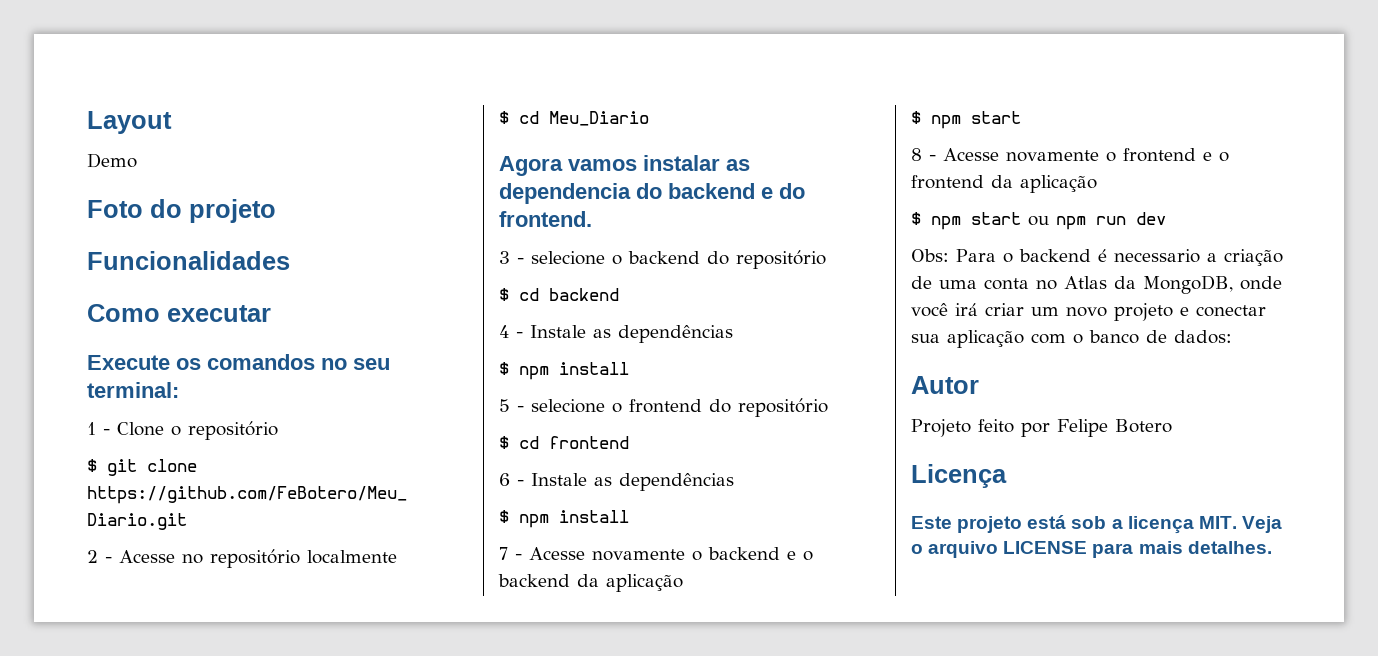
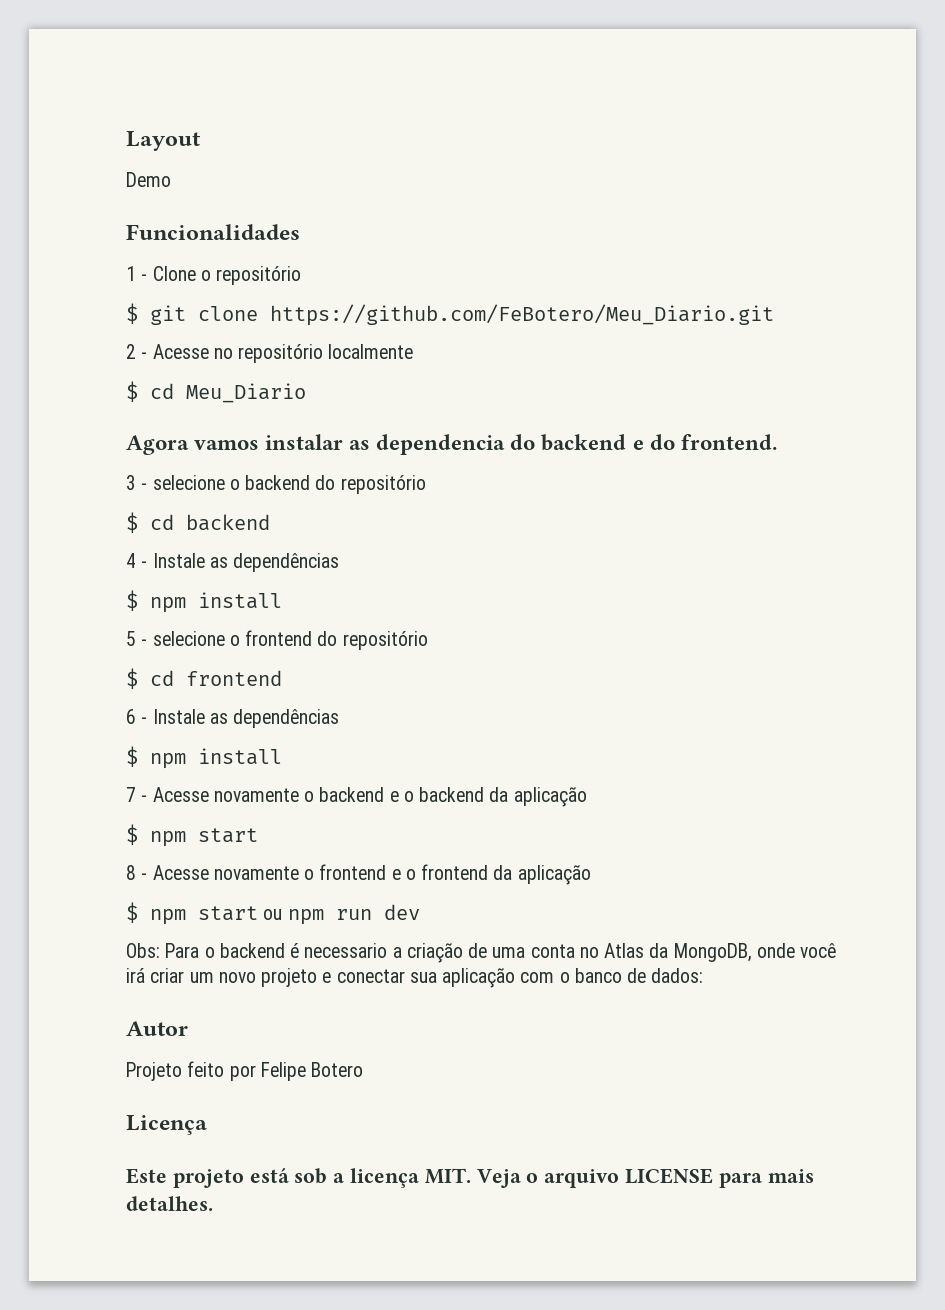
[87,199,276,223] [87,251,290,270] [87,304,271,322] [87,354,390,370] [87,382,179,398] Foto do projeto // Funcionalidades // Como executar // Execute os comandos no seu terminal: -> [126,224,300,240] Funcionalidades

